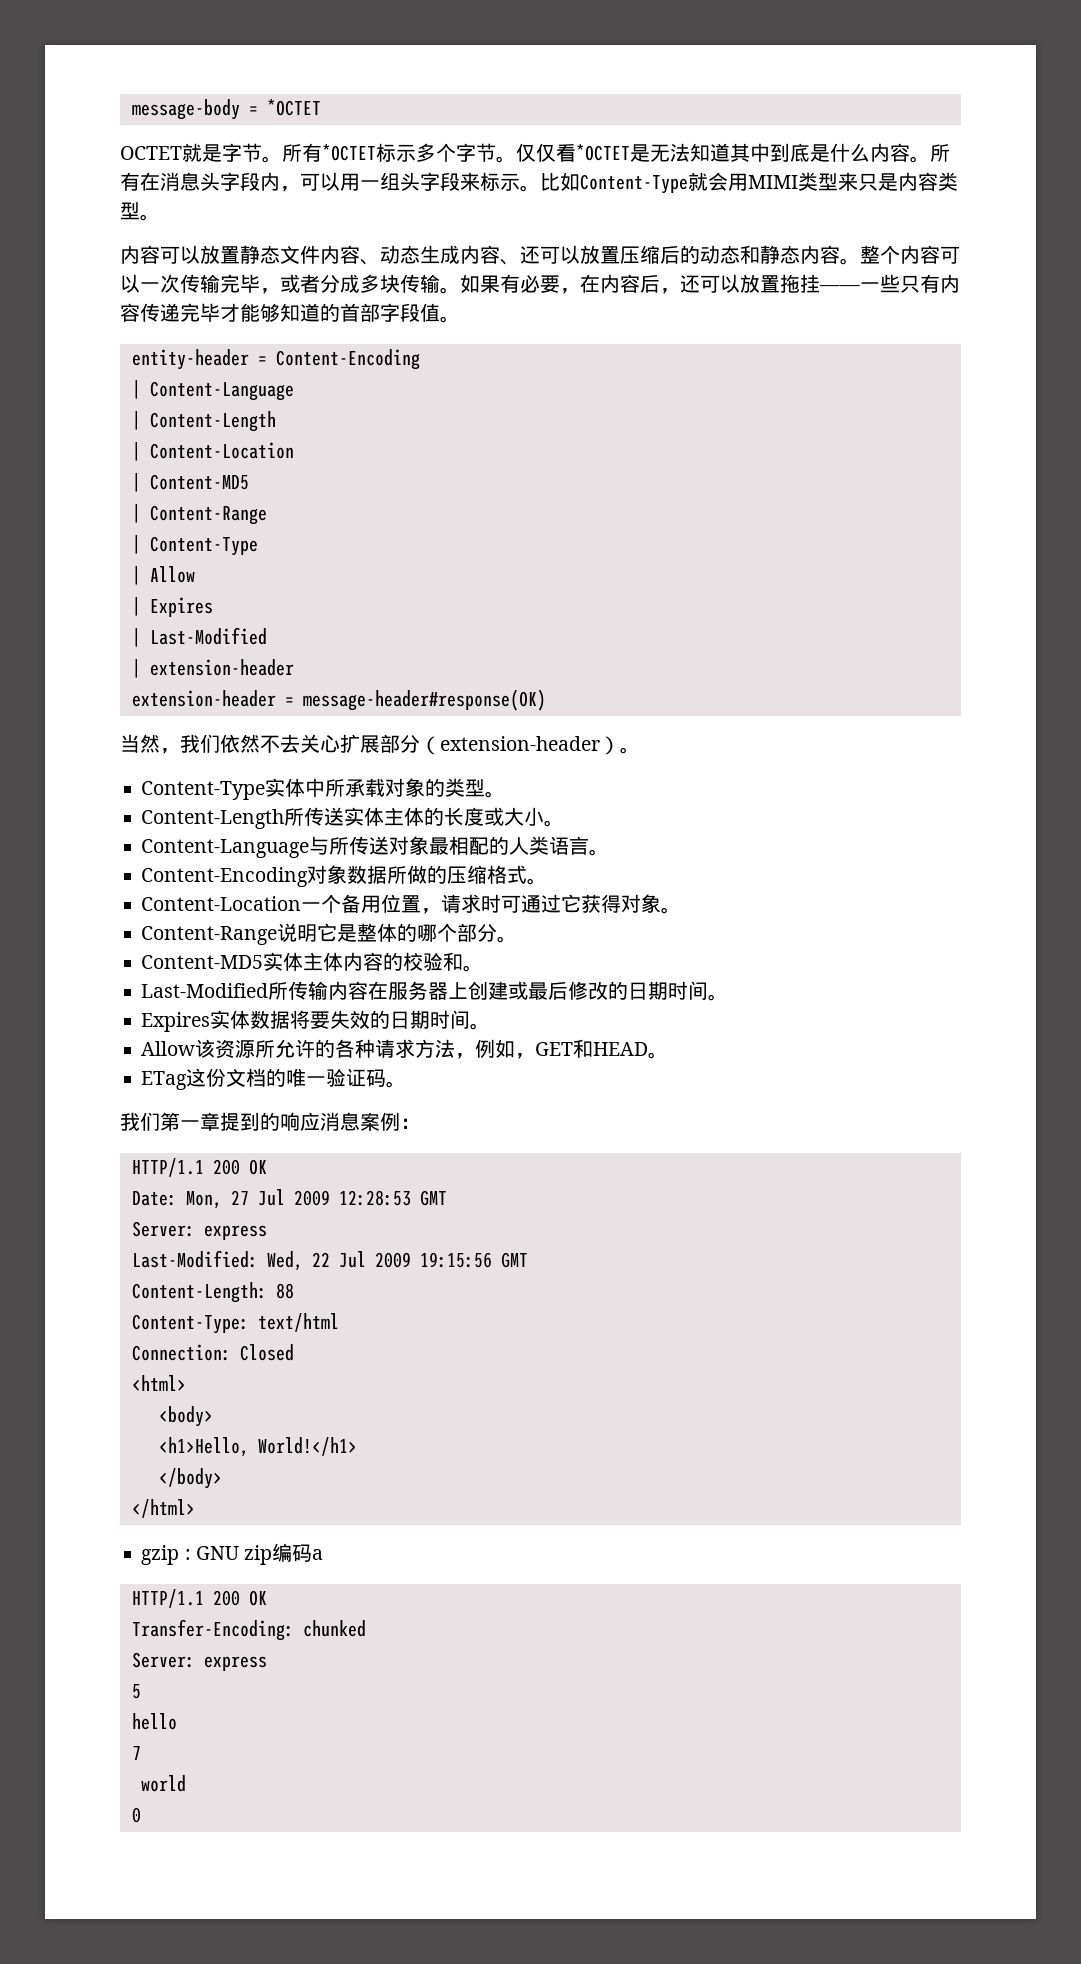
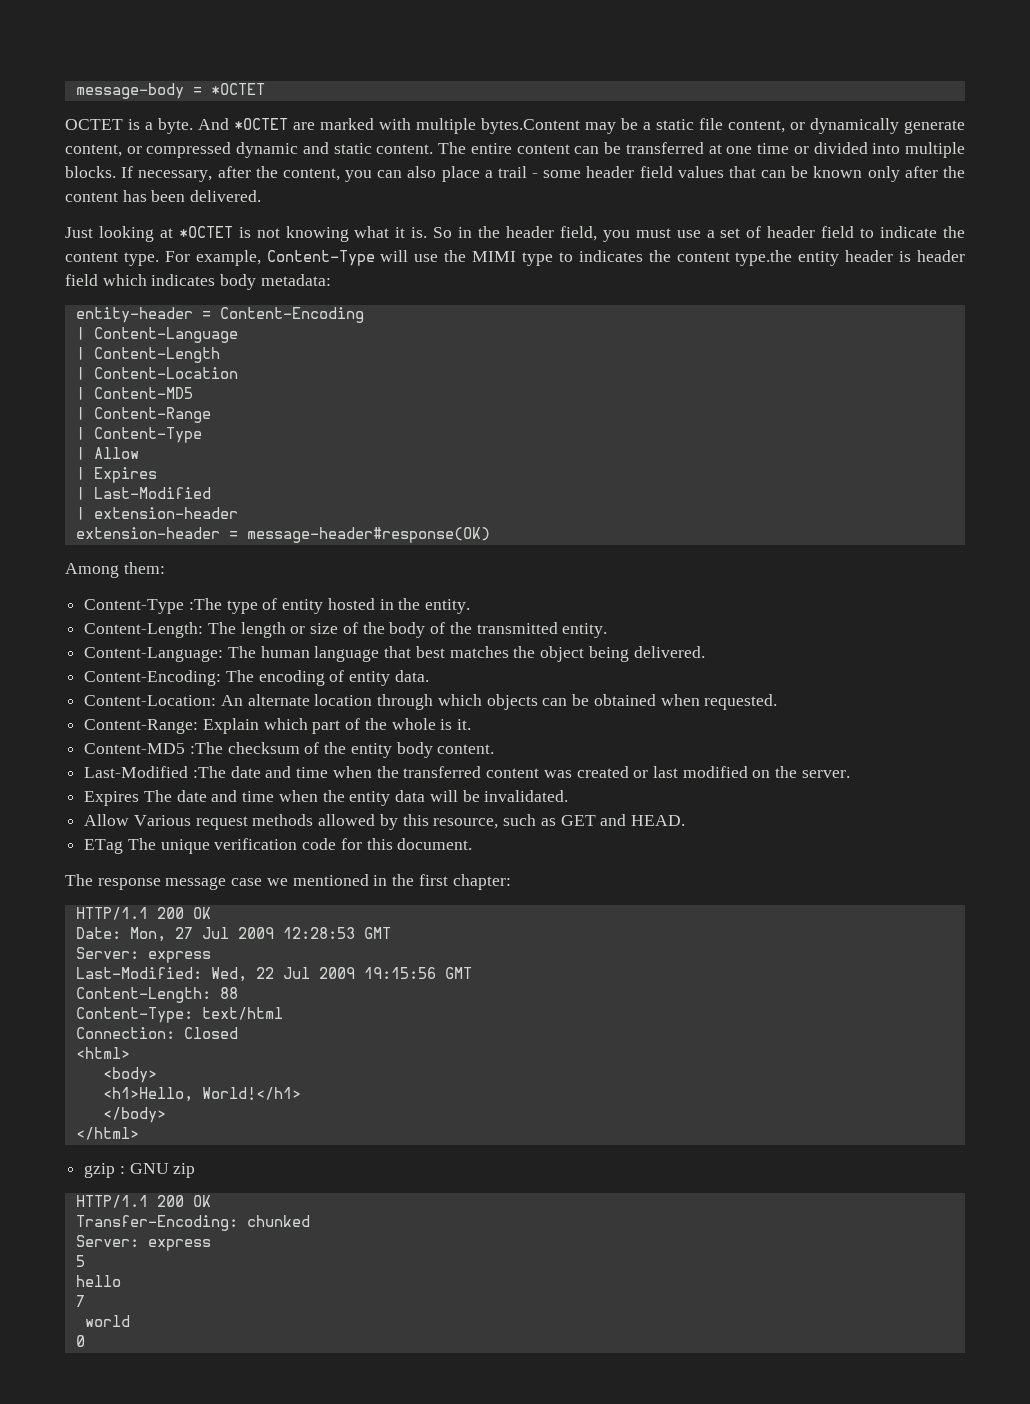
[182,143,950,163] [120,172,958,194] [120,202,160,221] [120,245,960,265] [120,274,960,294] [120,303,460,323] 就是字节。所有*OCTET标示多个字节。仅仅看*OCTET是无法知道其中到底是什么内容。所有在消息头字段内，可以用一组头字段来标示。比如Content-Type就会用MIMI类型来只是内容类型。 // 内容可以放置静态文件内容、动态生成内容、还可以放置压缩后的动态和静态内容。整个内容可以一次传输完毕，或者分成多块传输。如果有必要，在内容后，还可以放置拖挂——一些只有内容传递完毕才能够知道的首部字段值。 -> [128,118,965,134] [65,142,965,158] [65,166,965,182] [65,190,262,202] [65,226,965,242] [65,250,966,266] [65,274,331,290] is a byte. And *OCTET are marked with multiple bytes.Content may be a static file content, or dynamically generate content, or compressed dynamic and static content. The entire content can be transferred at one time or divided into multiple blocks. If necessary, after the content, you can also place a trail - some header field values that can be known only after the content has been delivered. // Just looking at *OCTET is not knowing what it is. So in the header field, you must use a set of header field to indicate the content type. For example, Content-Type will use the MIMI type to indicates the content type.the entity header is header field which indicates body metadata:
[120,734,640,755] [141,778,506,800] [141,807,565,829] [141,836,610,858] [141,865,548,887] [141,894,682,914] [141,923,518,945] [141,952,484,972] [141,981,729,1001] [141,1010,491,1032] [141,1039,669,1059] [141,1068,407,1090] [120,1112,420,1131] 当然，我们依然不去关心扩展部分（extension-header）。 // Content-Type实体中所承载对象的类型。 // Content-Length所传送实体主体的长度或大小。 // Content-Language与所传送对象最相配的人类语言。 // Content-Encoding对象数据所做的压缩格式。 // Content-Location一个备用位置，请求时可通过它获得对象。 // Content-Range说明它是整体的哪个部分。 // Content-MD5实体主体内容的校验和。 // Last-Modified所传输内容在服务器上创建或最后修改的日期时间。 // Expires实体数据将要失效的日期时间。 // Allow该资源所允许的各种请求方法，例如，GET和HEAD。 // ETag这份文档的唯一验证码。 // 我们第一章提到的响应消息案例： -> [65,562,165,578] [84,598,471,614] [84,622,608,638] [84,646,705,662] [84,670,429,686] [84,694,778,710] [84,718,472,734] [84,742,495,758] [84,766,850,778] [84,790,569,806] [84,814,685,830] [84,838,473,854] [65,874,511,890] Among them: // Content-Type :The type of entity hosted in the entity. // Content-Length: The length or size of the body of the transmitted entity. // Content-Language: The human language that best matches the object being delivered. // Content-Encoding: The encoding of entity data. // Content-Location: An alternate location through which objects can be obtained when requested. // Content-Range: Explain which part of the whole is it. // Content-MD5 :The checksum of the entity body content. // Last-Modified :The date and time when the transferred content was created or last modified on the server. // Expires The date and time when the entity data will be invalidated. // Allow Various request methods allowed by this resource, such as GET and HEAD. // ETag The unique verification code for this document. // The response message case we mentioned in the first chapter:
[272,1543,324,1562] 编码a -> (196, 1170) none

